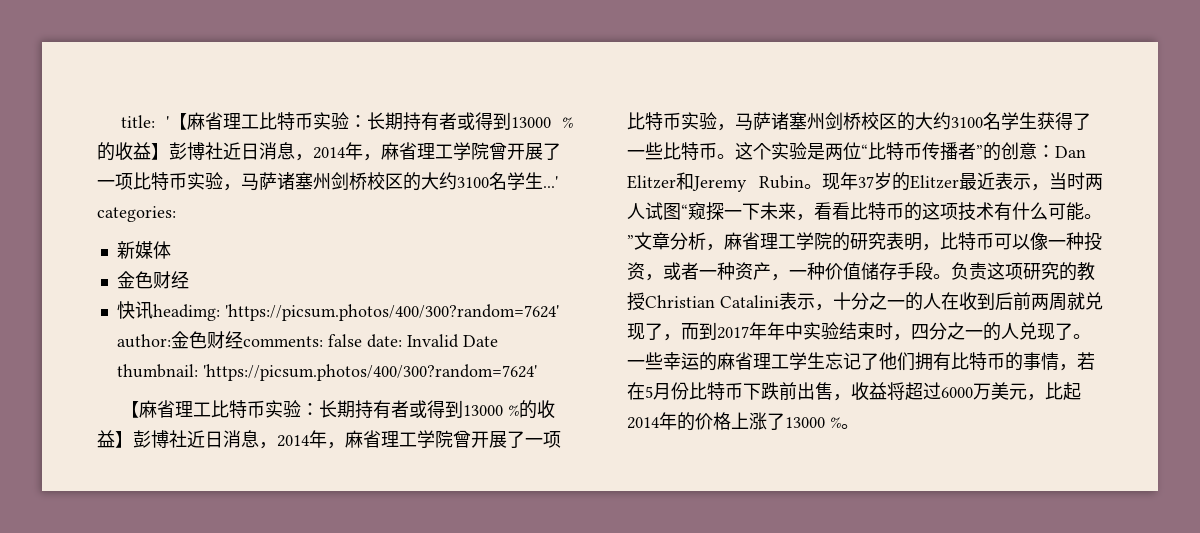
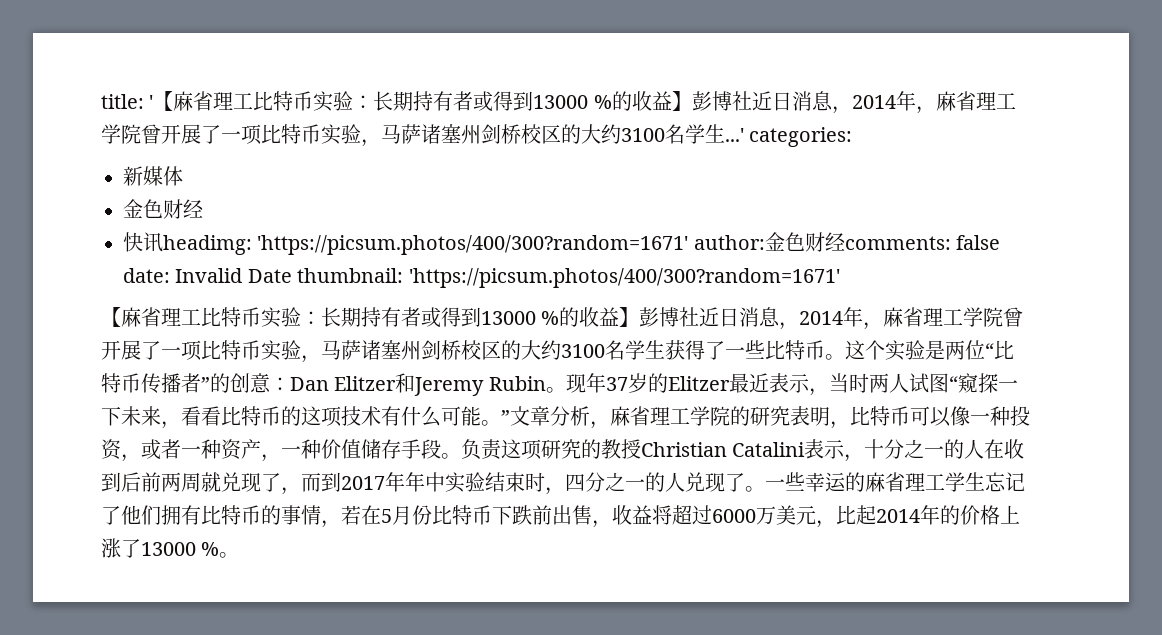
[224,304,559,321] 'https://picsum.photos/400/300?random=7624' -> [257,235,689,255] 'https://picsum.photos/400/300?random=1671'
[202,364,537,381] 'https://picsum.photos/400/300?random=7624' -> [408,268,840,288] 'https://picsum.photos/400/300?random=1671'

